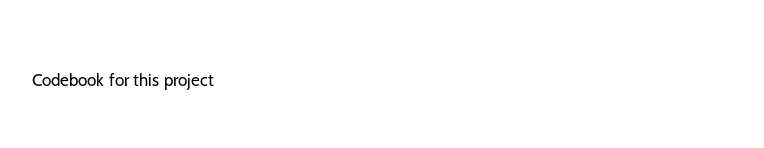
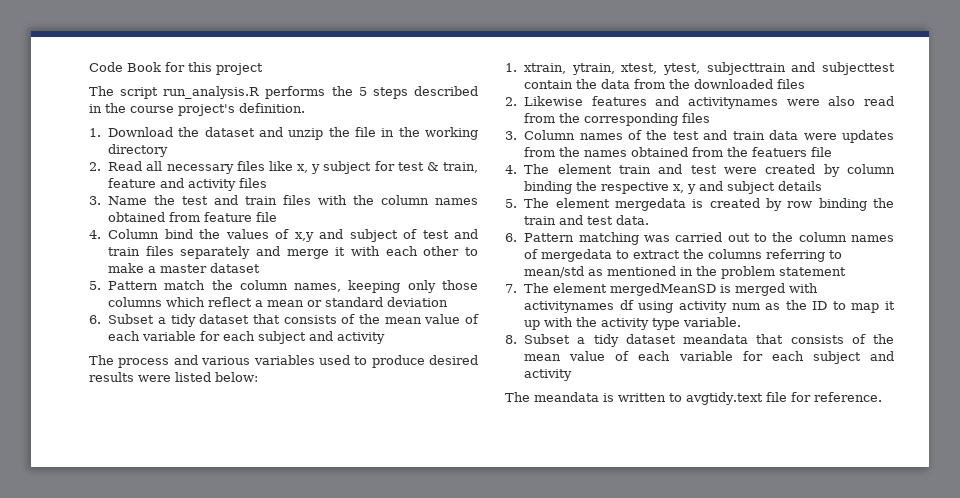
[32,73,104,86] Codebook -> [89,62,161,72] Code Book
(214, 82) none -> [89,86,479,99] [89,103,305,116] [89,127,478,140] [108,144,169,157] [89,161,478,174] [108,178,268,191] [89,195,478,205] [108,212,278,222] [89,229,478,242] [108,246,479,259] [108,263,261,273] [89,280,478,293] [108,297,449,307] [89,314,479,327] [108,331,386,344] [89,355,478,368] [89,372,258,382] [505,62,895,75] [524,79,806,89] [505,96,894,109] [524,113,711,126] [505,130,894,143] [524,147,833,157] [505,164,895,177] [524,181,823,194] [505,198,894,211] [524,215,650,225] [505,232,894,245] [524,249,843,262] [524,266,847,279] [505,283,819,296] [524,300,895,313] [524,317,742,330] [505,334,894,347] [524,351,894,364] [524,369,573,381] [505,392,882,405] // The script run_analysis.R performs the 5 steps described in the course project's definition. // 1. Download the dataset and unzip the file in the working directory // 2. Read all necessary files like x, y subject for test & train, feature and activity files // 3. Name the test and train files with the column names obtained from feature file // 4. Column bind the values of x,y and subject of test and train files separately and merge it with each other to make a master dataset // 5. Pattern match the column names, keeping only those columns which reflect a mean or standard deviation // 6. Subset a tidy dataset that consists of the mean value of each variable for each subject and activity // The process and various variables used to produce desired results were listed below: // 1. xtrain, ytrain, xtest, ytest, subjecttrain and subjecttest contain the data from the downloaded files // 2. Likewise features and activitynames were also read from the corresponding files // 3. Column names of the test and train data were updates from the names obtained from the featuers file // 4. The element train and test were created by column binding the respective x, y and subject details // 5. The element mergedata is created by row binding the train and test data. // 6. Pattern matching was carried out to the column names of mergedata to extract the columns referring to mean/std as mentioned in the problem statement // 7. The element mergedMeanSD is merged with activitynames df using activity num as the ID to map it up with the activity type variable. // 8. Subset a tidy dataset meandata that consists of the mean value of each variable for each subject and activity // The meandata is written to avgtidy.text file for reference.

